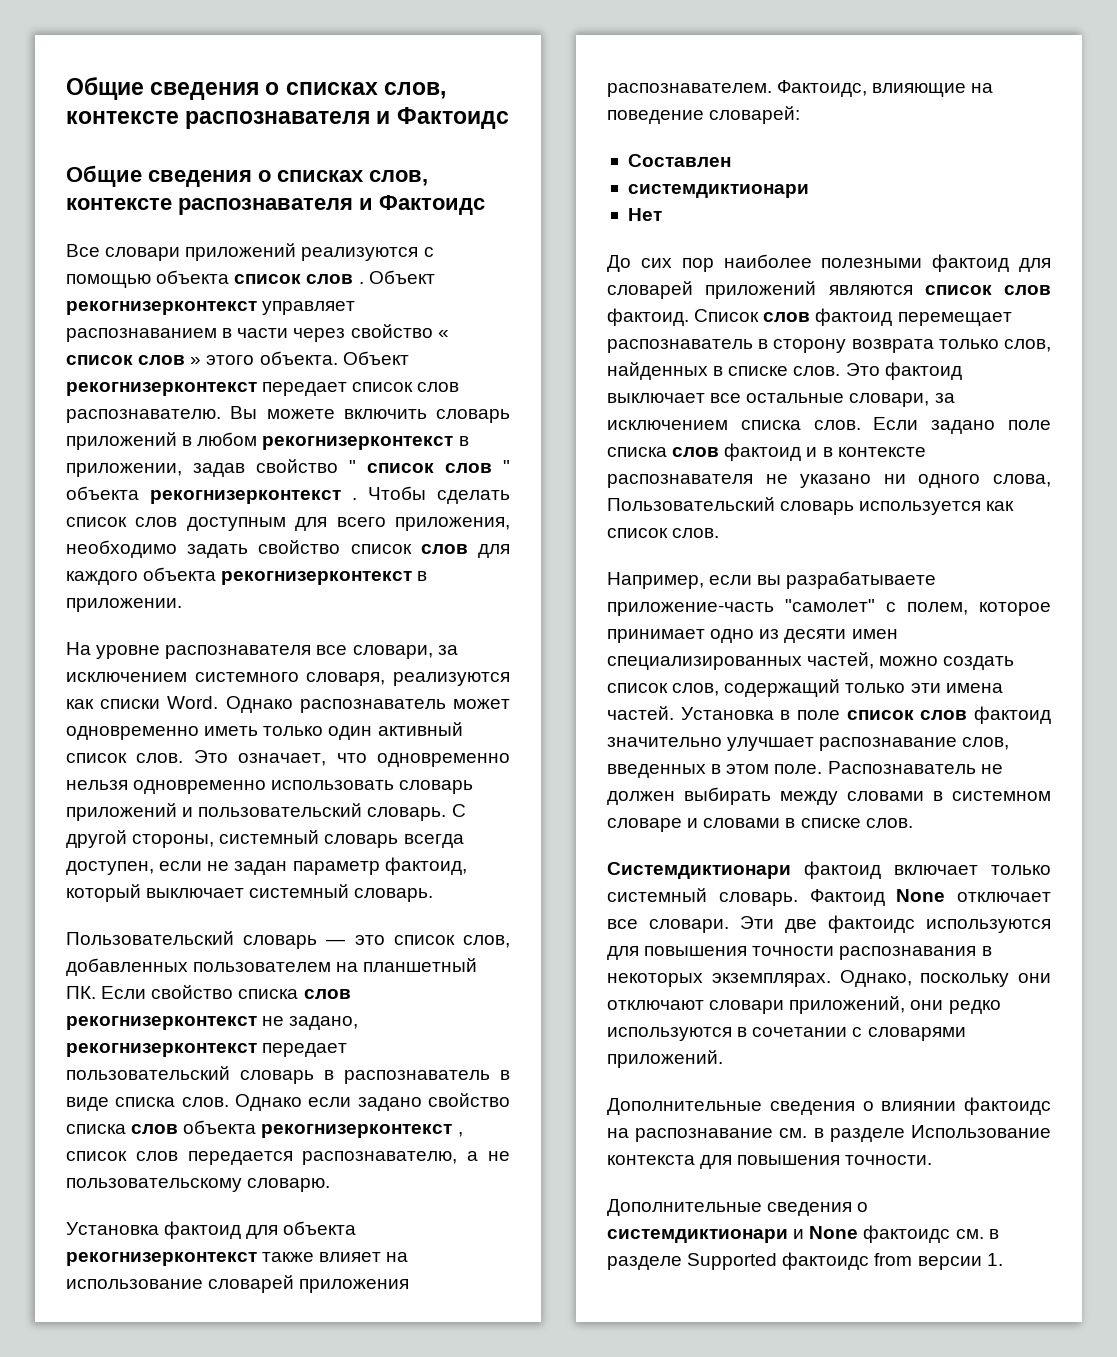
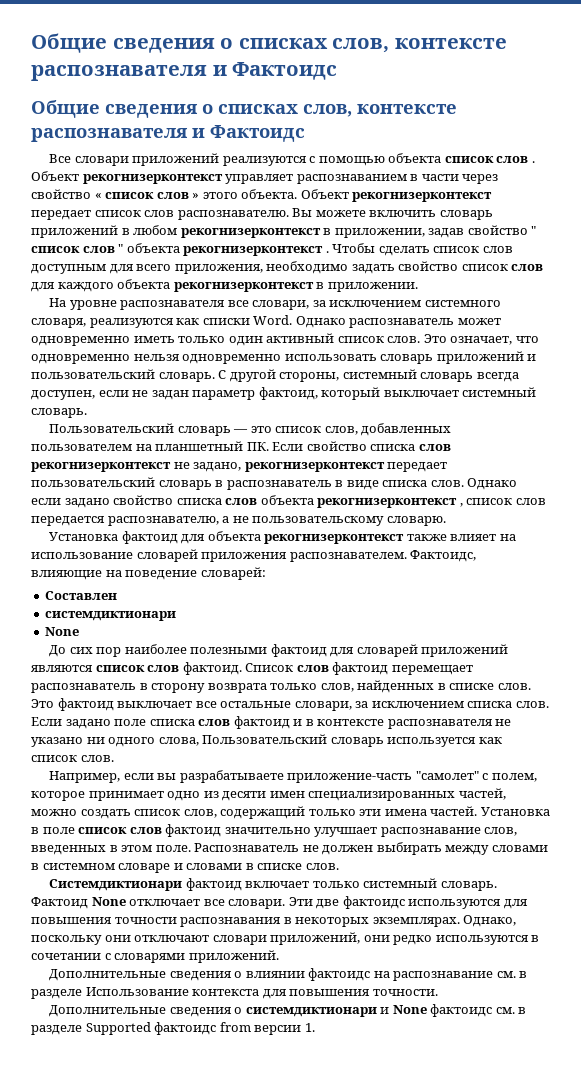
[627,208,662,221] // Нет -> [45,627,80,636] // None

